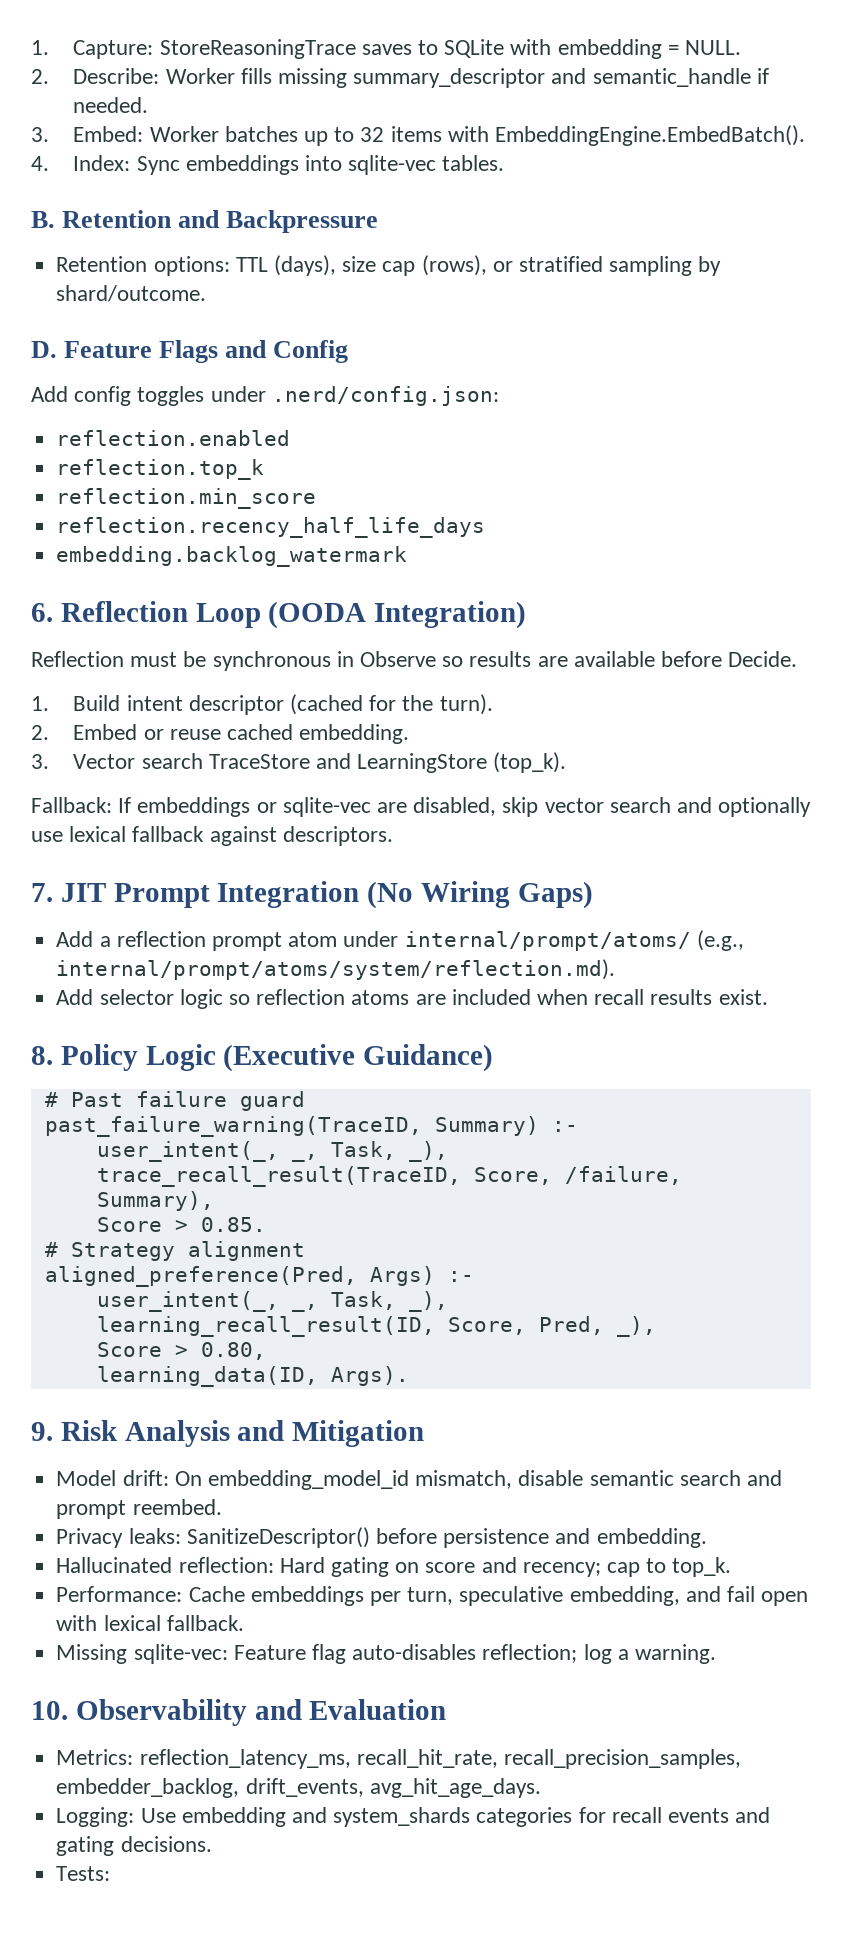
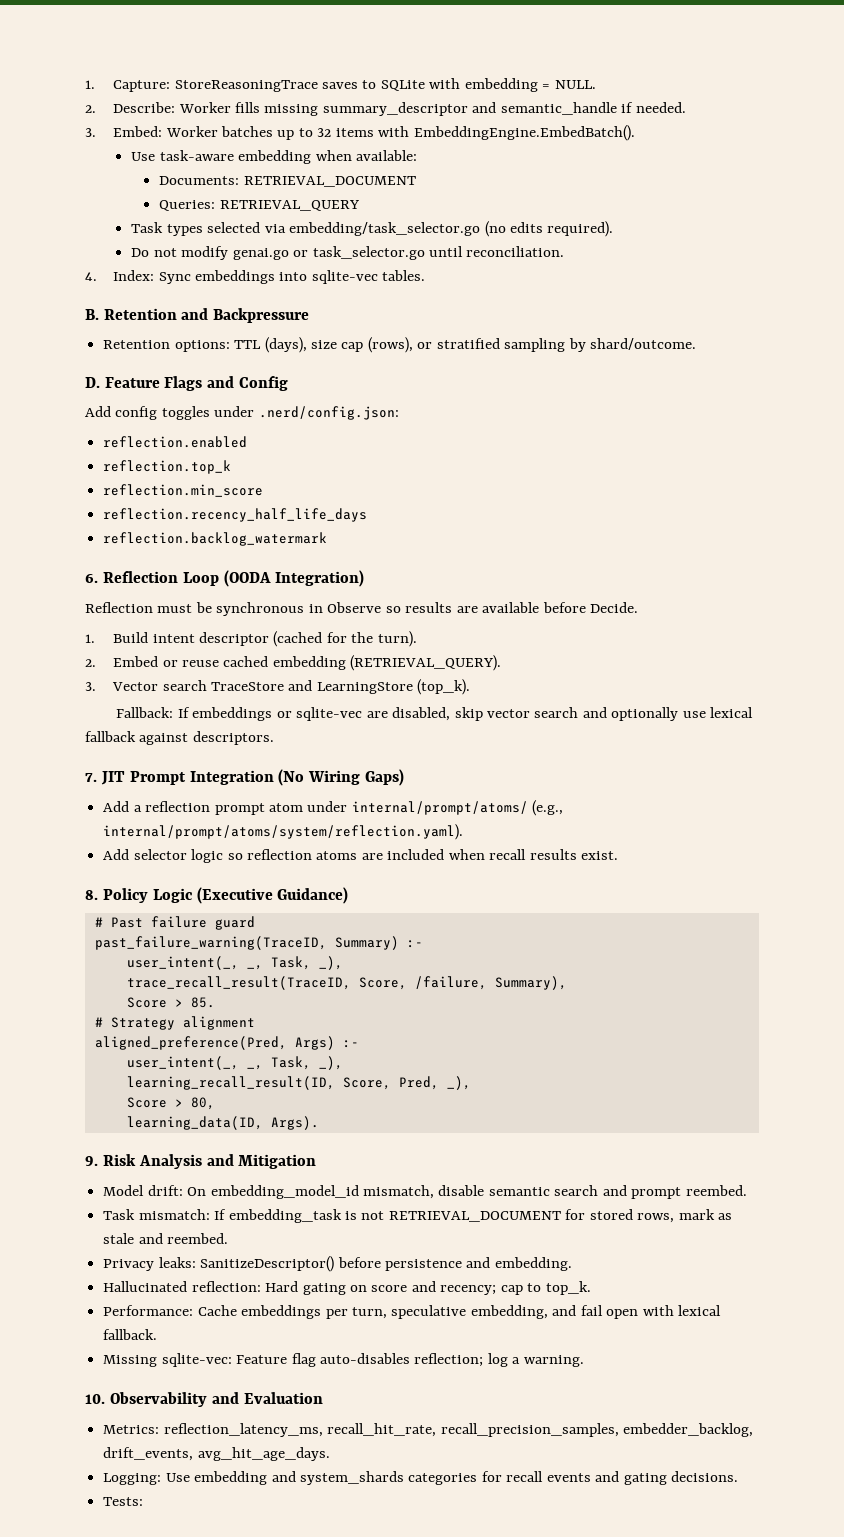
(806, 135) none -> [131,150,418,164] [159,176,416,187] [159,200,359,211] [131,221,614,237] [131,246,565,260] // Use task-aware embedding when available: // Documents: RETRIEVAL_DOCUMENT // Queries: RETRIEVAL_QUERY // Task types selected via embedding/task_selector.go (no edits required). // Do not modify genai.go or task_selector.go until reconciliation.
[56,546,408,567] embedding.backlog_watermark -> [103,532,328,546] reflection.backlog_watermark
[299,724,410,744] embedding. -> [272,655,502,671] embedding (RETRIEVAL_QUERY).
[56,959,616,980] internal/prompt/atoms/system/reflection.md). -> [103,824,464,840] internal/prompt/atoms/system/reflection.yaml).
[200,1217,266,1232] 0.85. -> [190,997,215,1008] 85.
[200,1342,266,1360] 0.80, -> [190,1097,215,1110] 80,
(222, 1507) none -> [103,1209,733,1223] [103,1233,229,1244] // Task mismatch: If embedding_task is not RETRIEVAL_DOCUMENT for stored rows, mark as stale and reembed.

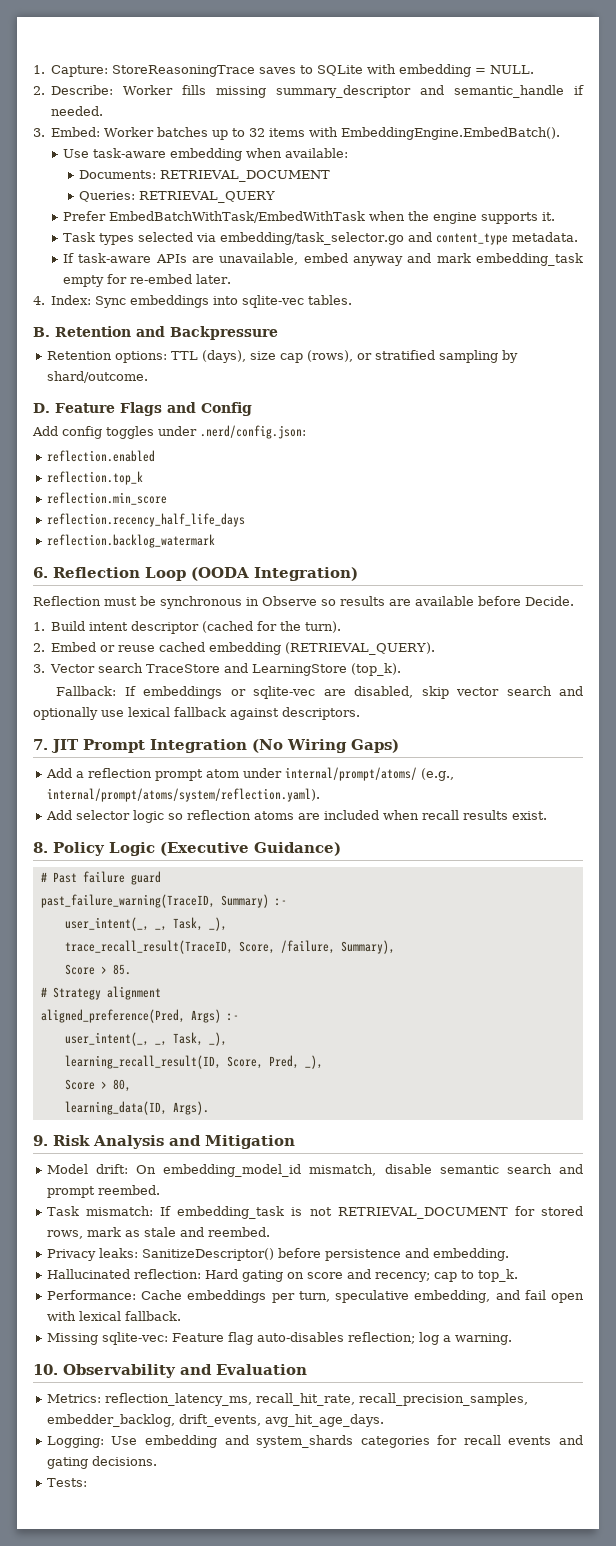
(359, 205) none -> [62,211,555,224] // Prefer EmbedBatchWithTask/EmbedWithTask when the engine supports it.
[484,221,614,237] [131,246,565,260] (no edits required). // Do not modify genai.go or task_selector.go until reconciliation. -> [407,232,578,245] [62,253,584,266] [62,274,231,287] and content_type metadata. // If task-aware APIs are unavailable, embed anyway and mark embedding_task empty for re-embed later.

